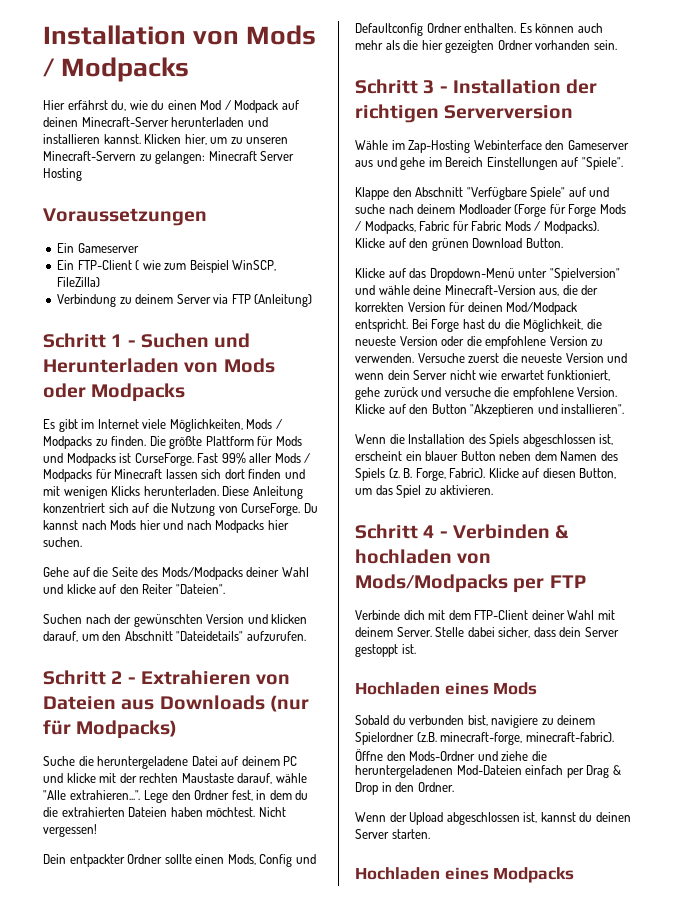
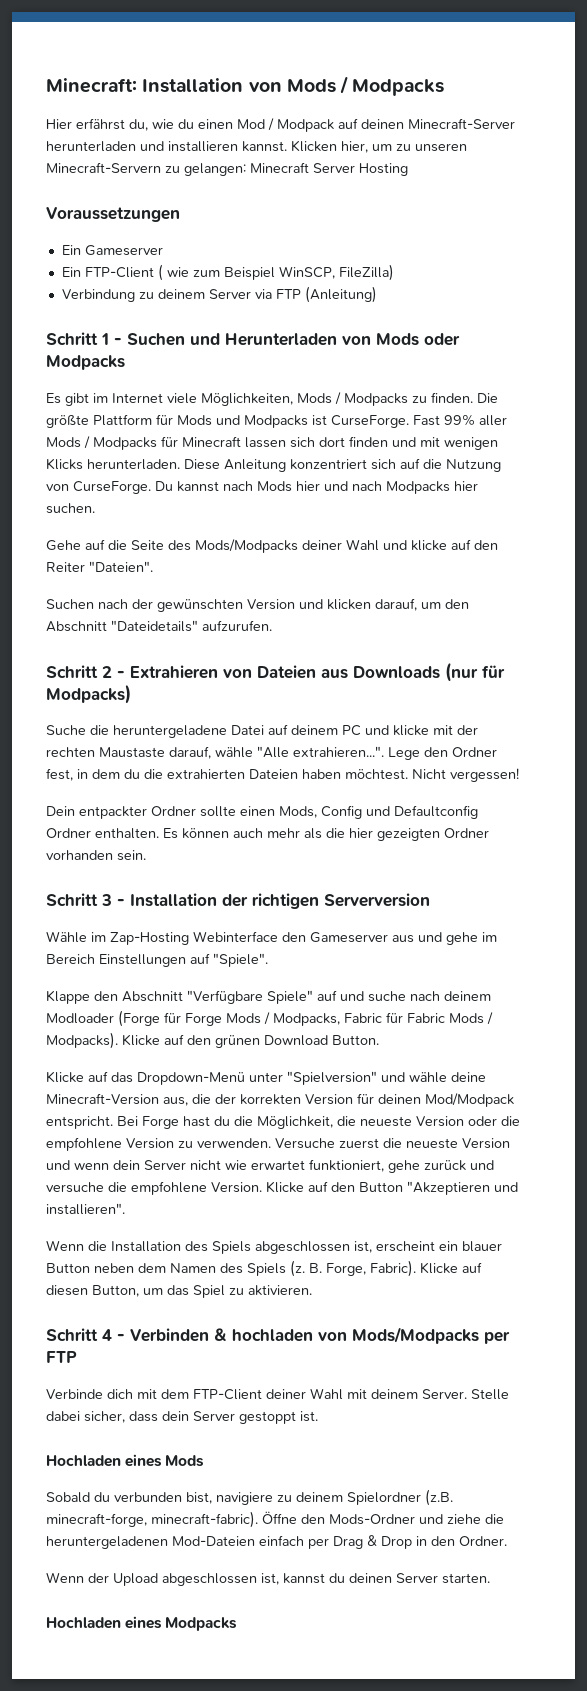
(43, 35) none -> [46,78,137,93] Minecraft:

